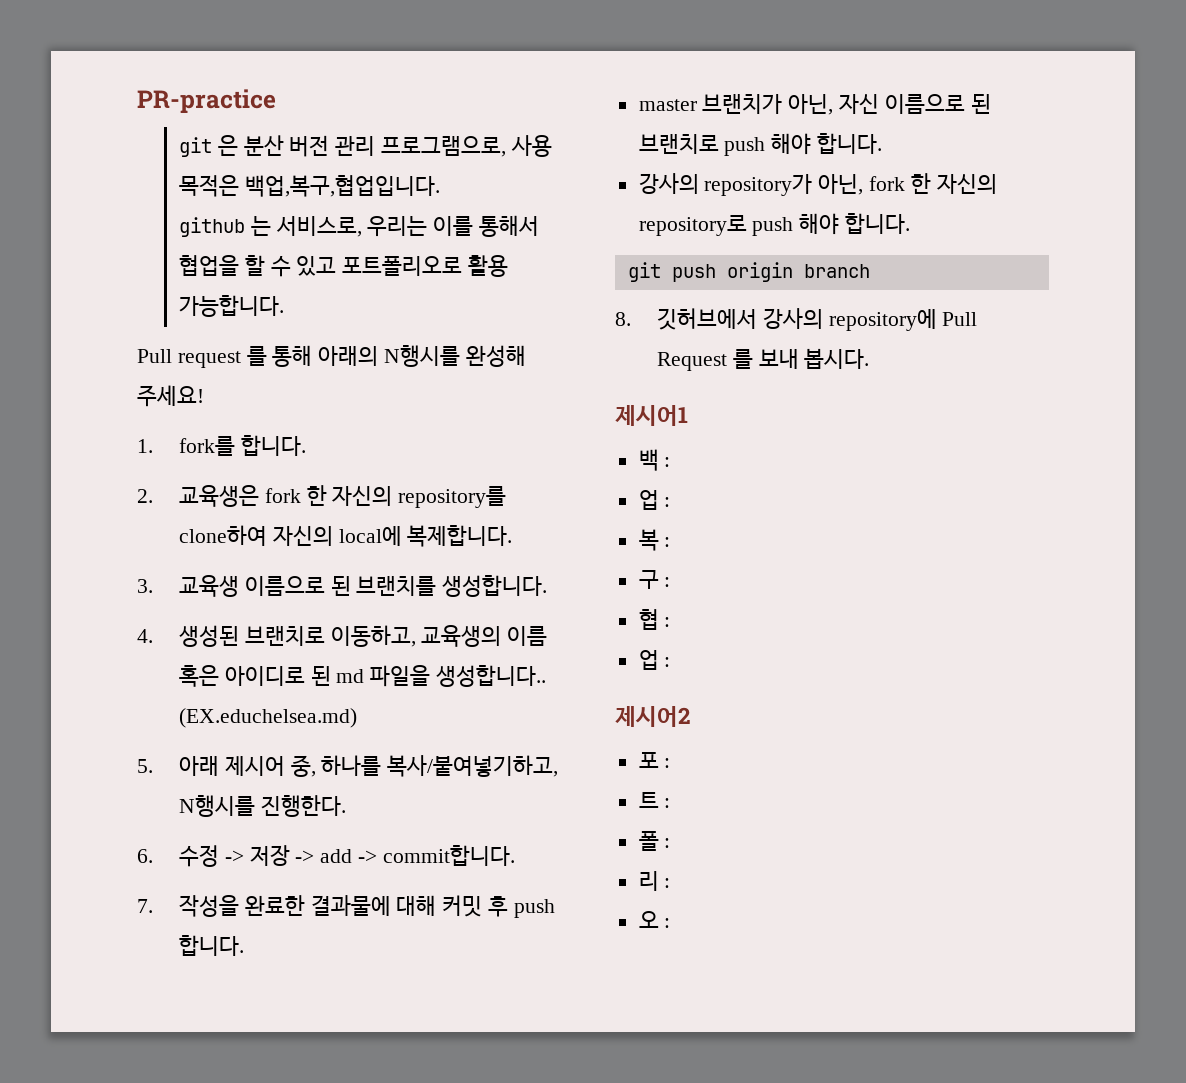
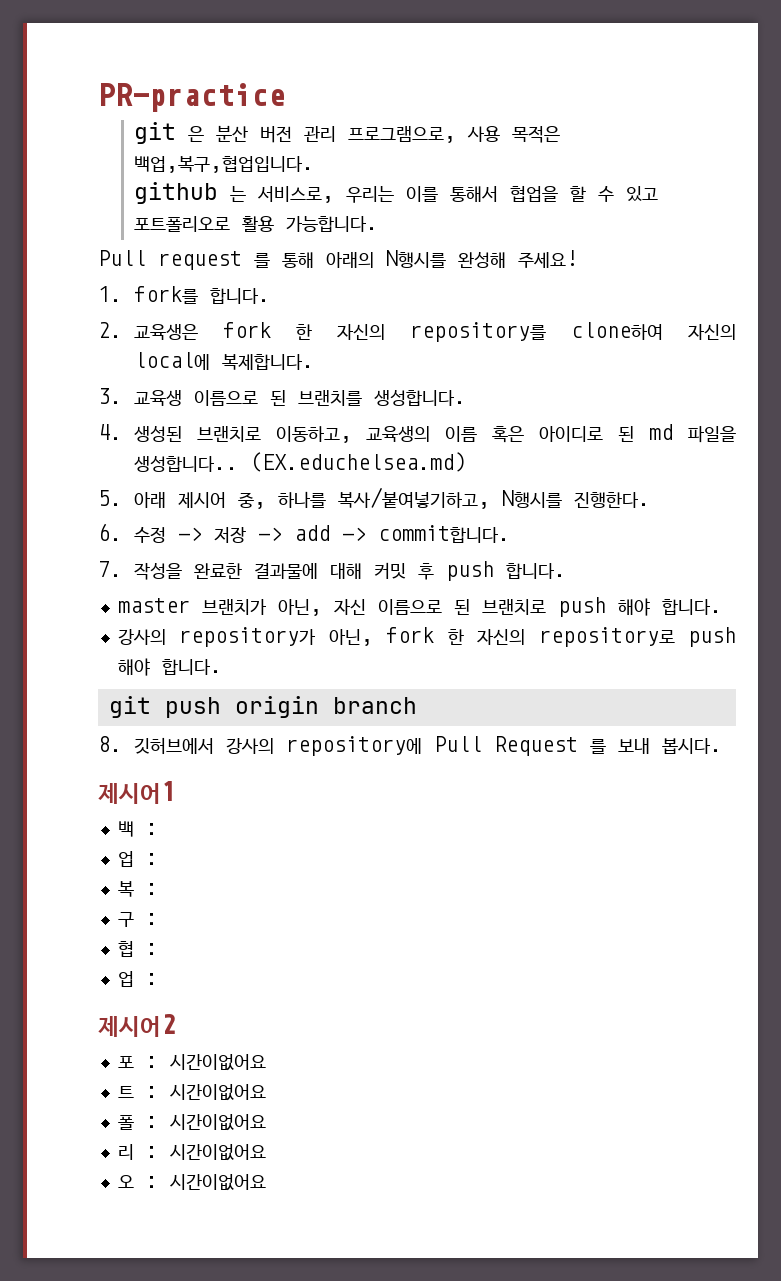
(671, 763) none -> [169,1054,266,1071] 시간이없어요
(671, 803) none -> [169,1084,266,1101] 시간이없어요
(671, 843) none -> [169,1114,266,1131] 시간이없어요
(671, 883) none -> [169,1144,266,1161] 시간이없어요
(671, 923) none -> [169,1174,266,1191] 시간이없어요

